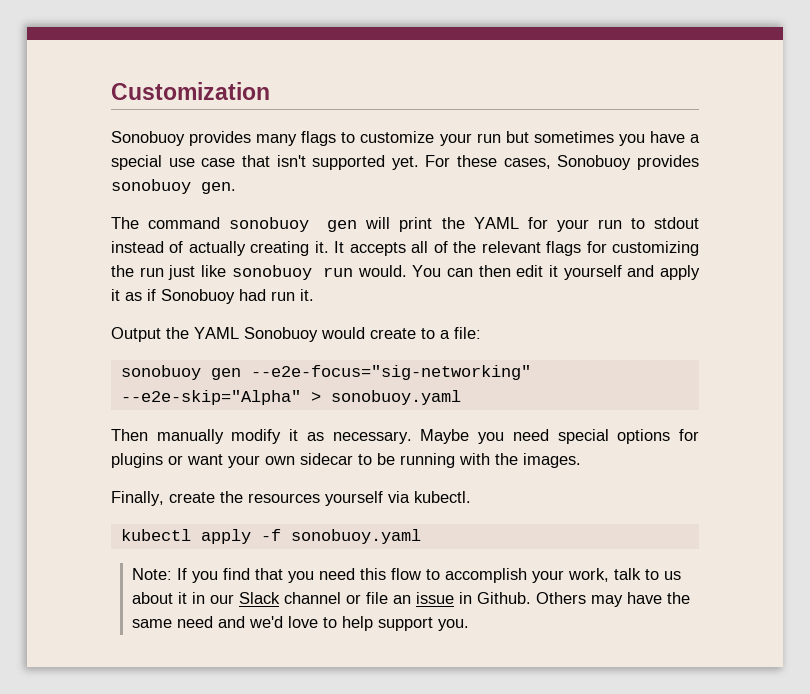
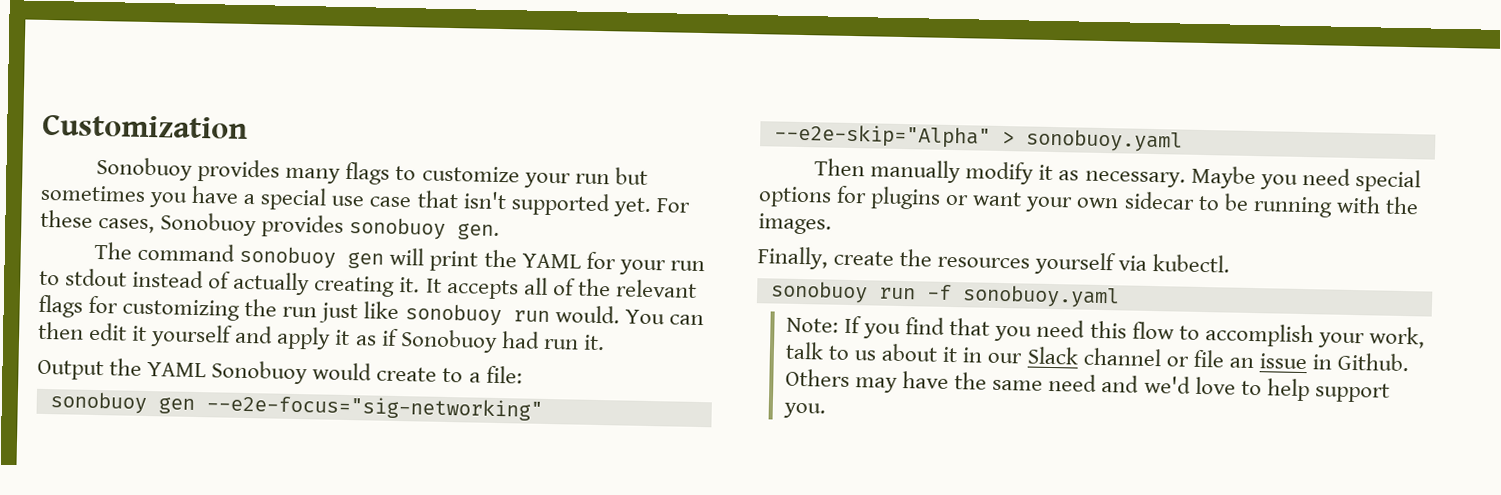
[120,529,251,544] kubectl apply -> [769,280,916,304] sonobuoy run

